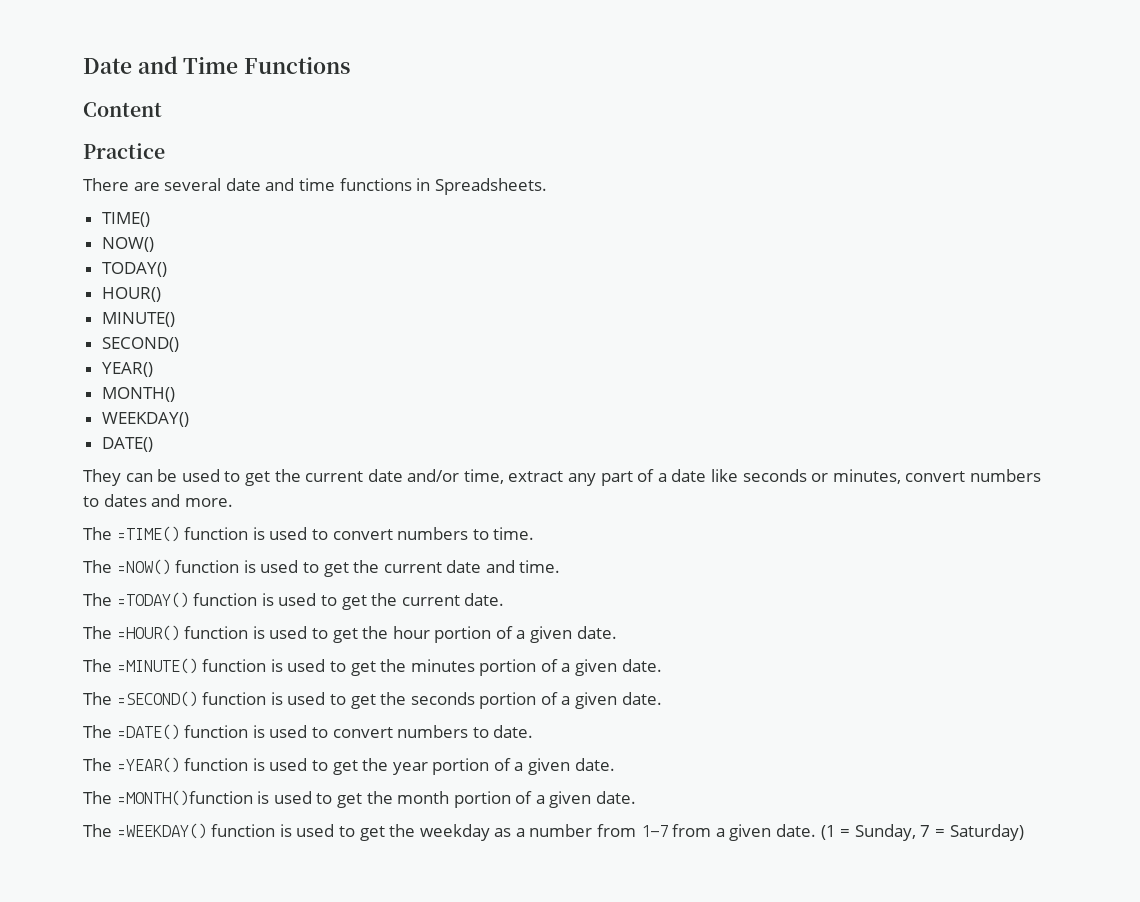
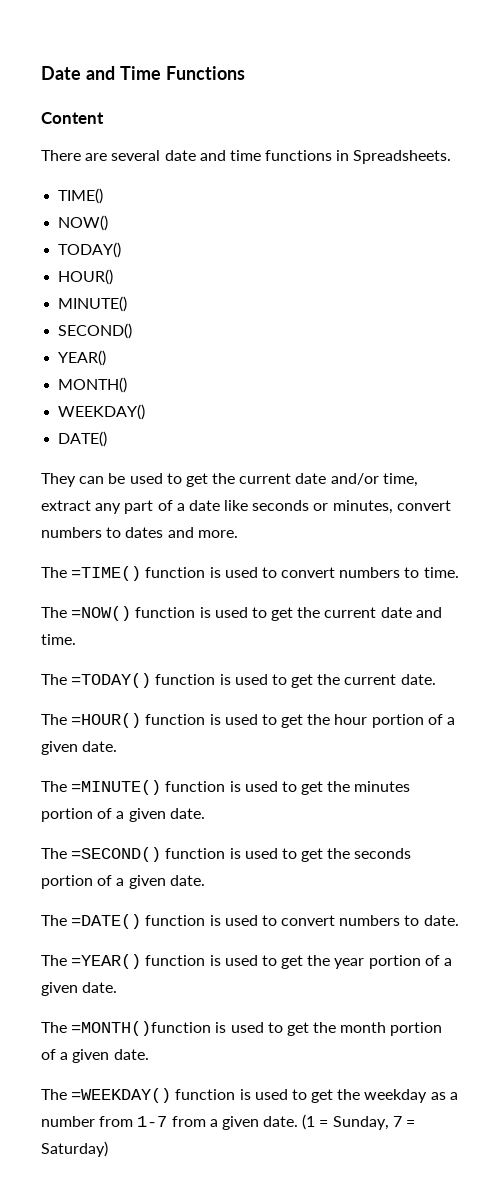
[83,143,165,159] // Practice -> (104, 118) none

